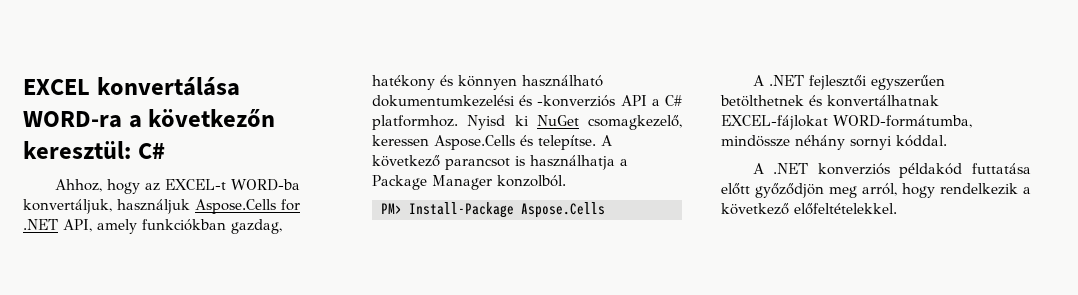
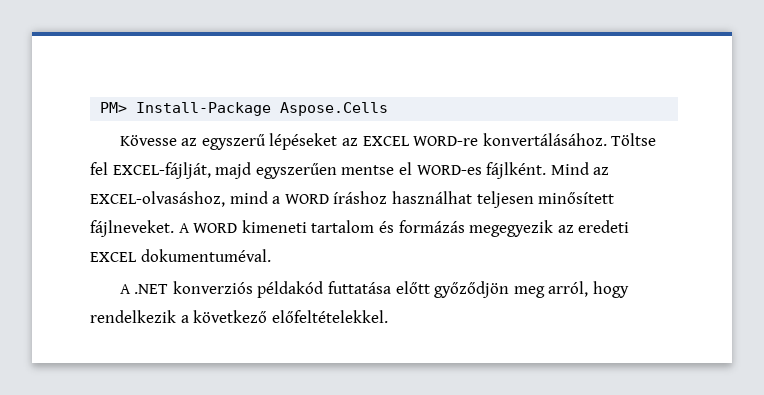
[23,77,240,96] [23,109,276,128] [23,141,165,159] [54,179,300,194] [23,199,300,214] [23,219,282,234] [372,75,603,90] [372,95,682,107] [372,115,682,130] [372,135,612,150] [372,155,628,170] [372,175,566,190] [381,202,605,218] [752,75,945,90] [720,95,939,107] [721,115,972,130] [721,135,947,150] EXCEL konvertálása WORD-ra a következőn keresztül: C# // Ahhoz, hogy az EXCEL-t WORD-ba konvertáljuk, használjuk Aspose.Cells for .NET API, amely funkciókban gazdag, hatékony és könnyen használható dokumentumkezelési és -konverziós API a C# platformhoz. Nyisd ki NuGet csomagkezelő, keressen Aspose.Cells és telepítse. A következő parancsot is használhatja a Package Manager konzolból. // PM> Install-Package Aspose.Cells // A .NET fejlesztői egyszerűen betölthetnek és konvertálhatnak EXCEL-fájlokat WORD-formátumba, mindössze néhány sornyi kóddal. -> [100,102,389,116] [119,133,657,150] [90,162,610,179] [90,191,615,208] [90,220,630,237] [90,249,271,262] PM> Install-Package Aspose.Cells // Kövesse az egyszerű lépéseket az EXCEL WORD-re konvertálásához. Töltse fel EXCEL-fájlját, majd egyszerűen mentse el WORD-es fájlként. Mind az EXCEL-olvasáshoz, mind a WORD íráshoz használhat teljesen minősített fájlneveket. A WORD kimeneti tartalom és formázás megegyezik az eredeti EXCEL dokumentuméval.

